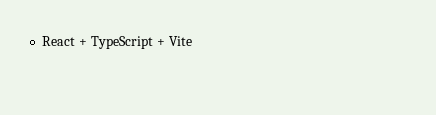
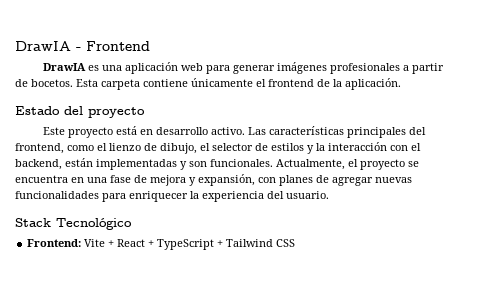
(42, 41) none -> [15,41,150,51] [42,62,444,74] [15,78,401,90] [15,106,145,118] [42,126,426,138] [15,142,421,154] [15,158,419,170] [15,174,412,186] [15,191,329,202] [15,218,132,230] [27,239,115,247] DrawIA - Frontend // DrawIA es una aplicación web para generar imágenes profesionales a partir de bocetos. Esta carpeta contiene únicamente el frontend de la aplicación. // Estado del proyecto // Este proyecto está en desarrollo activo. Las características principales del frontend, como el lienzo de dibujo, el selector de estilos y la interacción con el backend, están implementadas y son funcionales. Actualmente, el proyecto se encuentra en una fase de mejora y expansión, con planes de agregar nuevas funcionalidades para enriquecer la experiencia del usuario. // Stack Tecnológico // Frontend: Vite +
[168,36,192,46] Vite -> [226,239,296,247] Tailwind CSS

